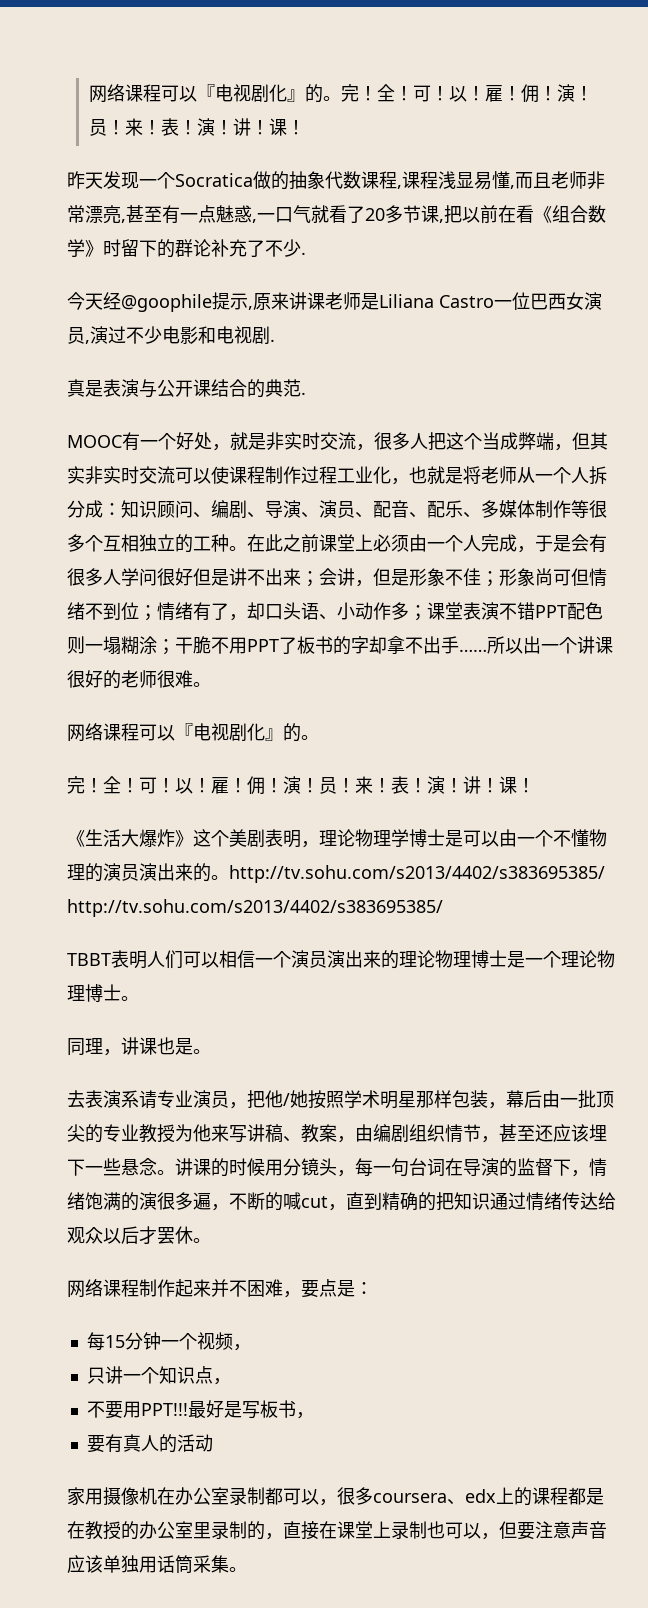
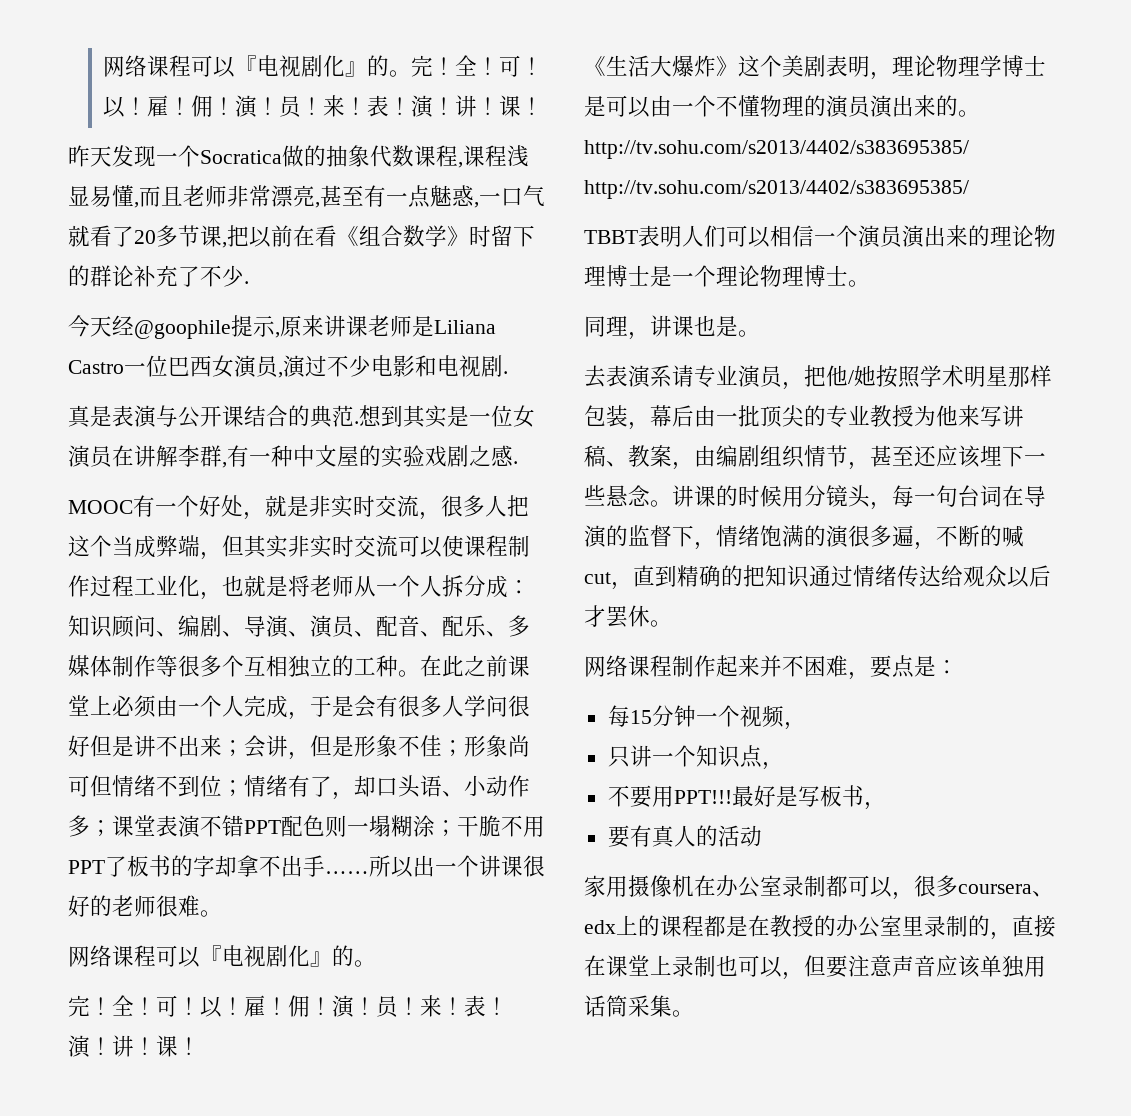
(306, 393) none -> [359,405,535,428] [68,445,518,468] 想到其实是一位女演员在讲解李群,有一种中文屋的实验戏剧之感.

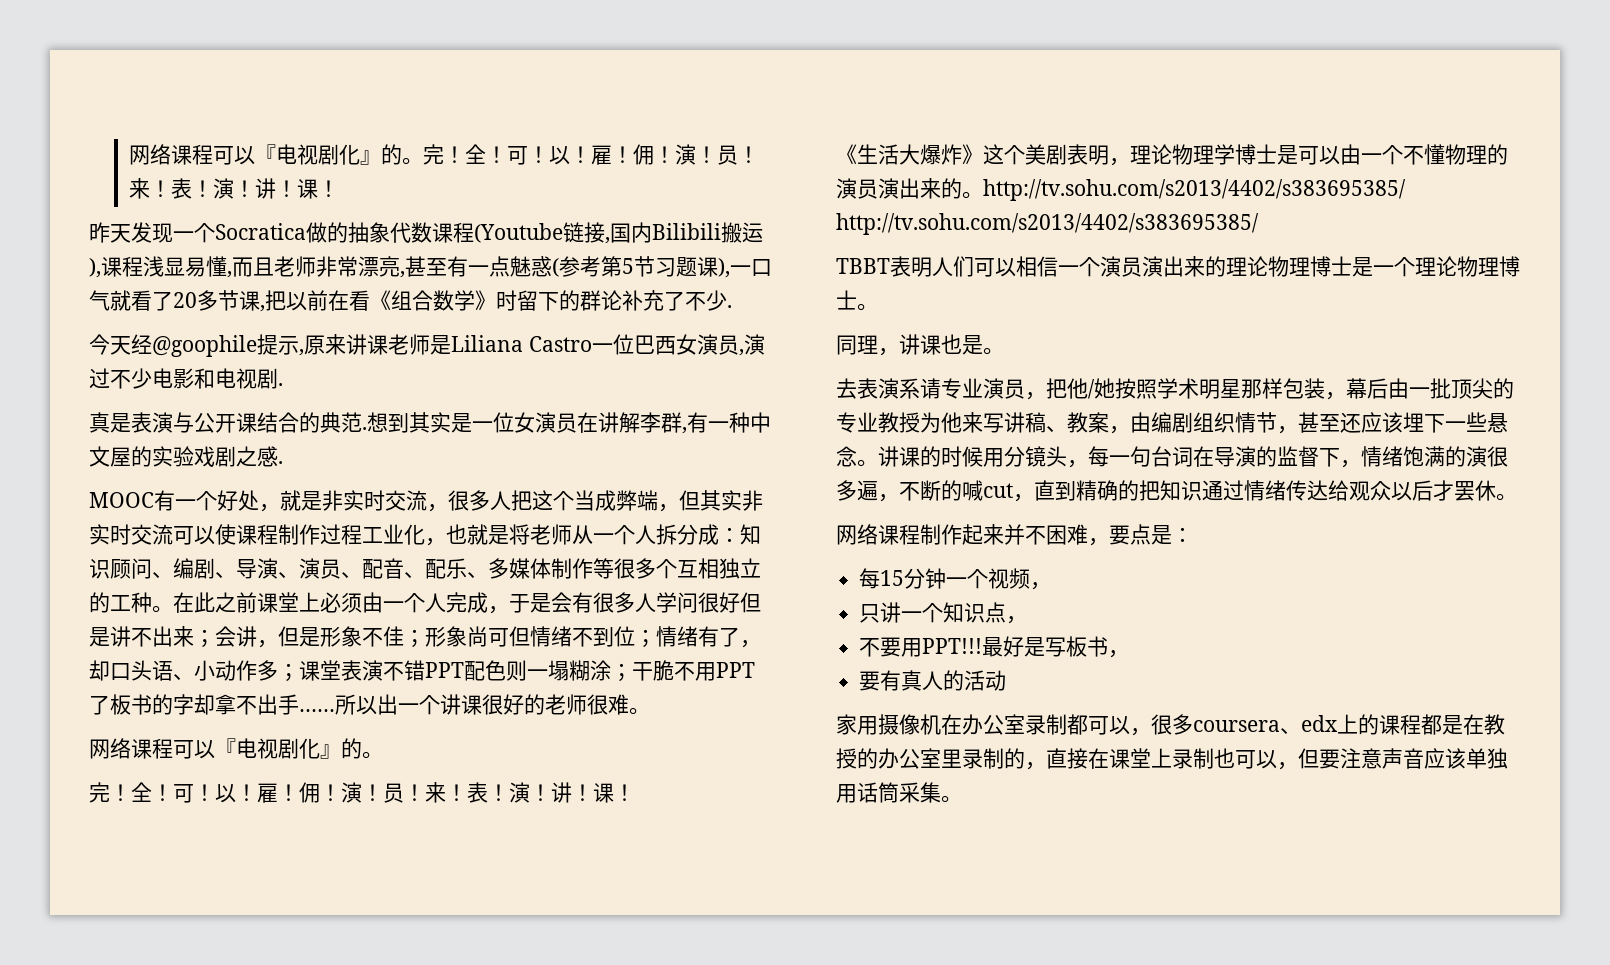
[458,162,463,168] , -> [474,222,763,244] [89,258,101,278] (Youtube链接,国内Bilibili搬运),
[474,202,479,208] , -> [552,256,730,278] (参考第5节习题课),

